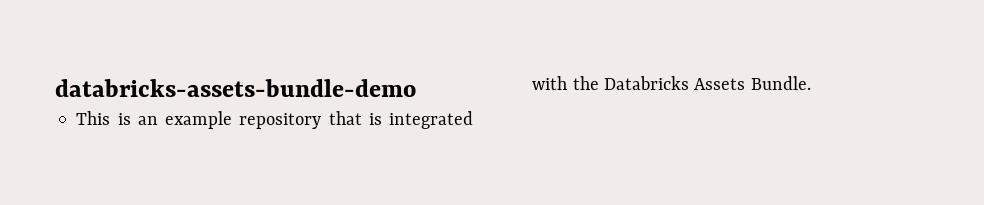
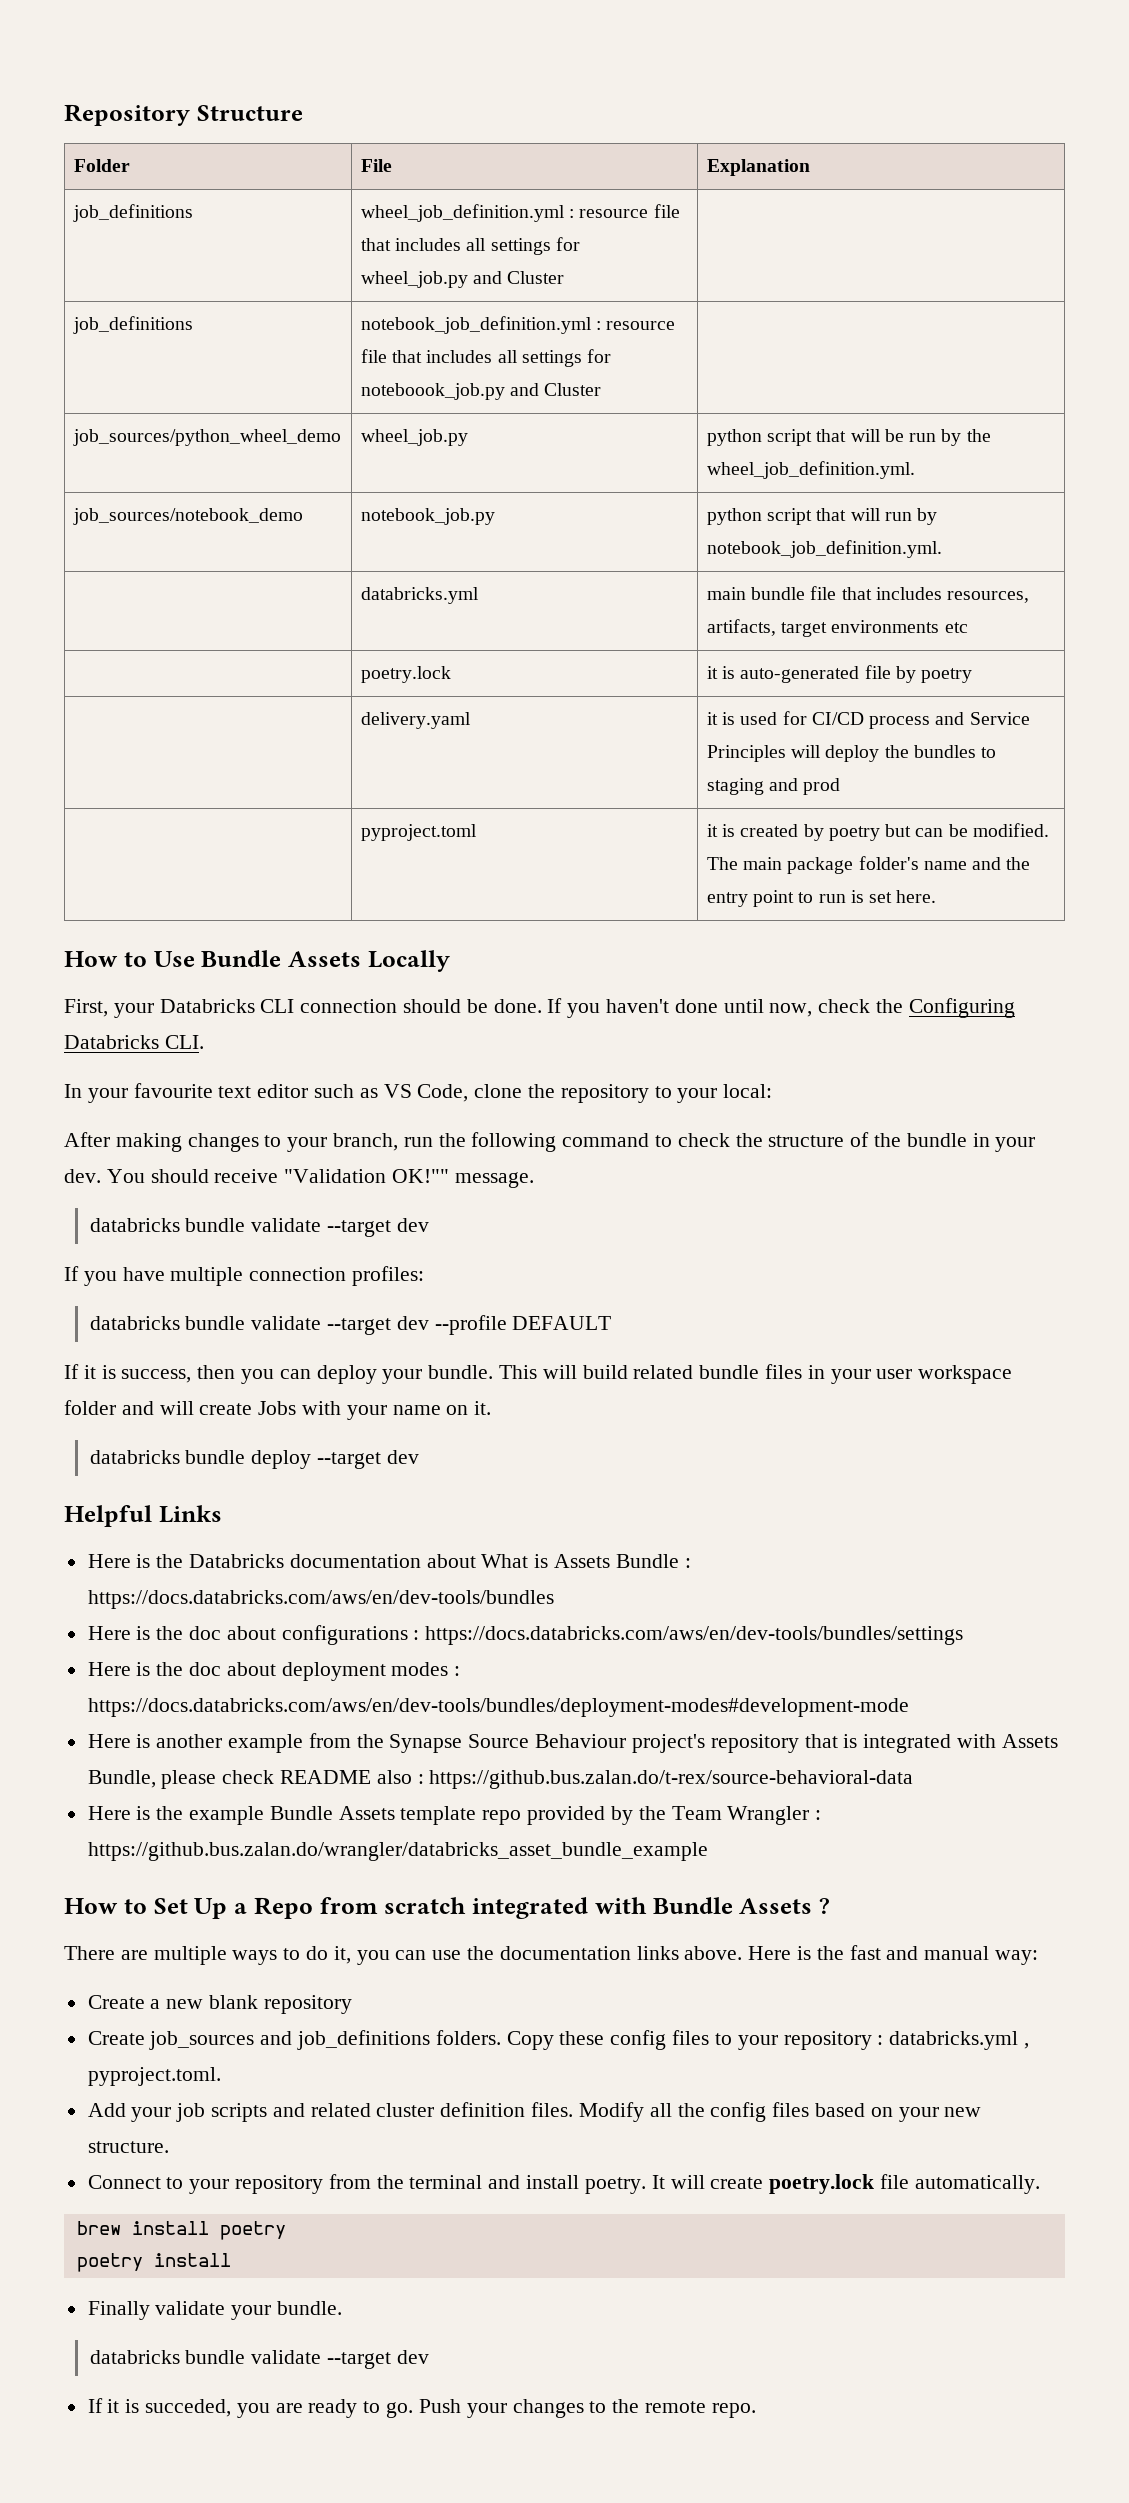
[55,79,416,97] [76,111,233,129] databricks-assets-bundle-demo // This is an example -> [64,104,303,126] [73,159,130,172] [360,159,392,172] [706,159,810,176] [72,204,193,222] [360,204,680,222] [360,237,580,255] [360,271,565,288] [72,316,193,334] [360,316,676,334] [360,349,612,367] [360,383,602,400] [72,429,341,446] [360,429,468,446] [706,429,991,446] [706,461,915,479] [72,508,303,525] [360,508,495,525] [706,508,938,525] [706,540,942,558] [360,587,479,604] [706,586,1030,603] [706,619,968,637] [360,666,451,683] [706,665,973,683] [360,712,471,729] [706,711,1030,729] [706,745,997,762] [706,778,841,795] [360,824,477,841] [706,823,1049,841] [706,856,1031,874] [706,890,937,907] [64,950,450,972] [64,998,1015,1018] [64,1035,204,1049] [64,1083,773,1103] [64,1132,1036,1152] [64,1169,534,1188] [89,1218,429,1237] [64,1266,425,1286] [89,1315,612,1335] [64,1364,1013,1384] [64,1400,492,1420] [89,1450,419,1469] [64,1505,222,1527] [87,1554,691,1568] [87,1590,554,1609] [87,1625,964,1645] [87,1662,461,1681] [87,1698,909,1717] [87,1733,705,1753] Repository Structure // Folder | File | Explanation // job_definitions | wheel_job_definition.yml : resource file that includes all settings for wheel_job.py and Cluster | // job_definitions | notebook_job_definition.yml : resource file that includes all settings for noteboook_job.py and Cluster | // job_sources/python_wheel_demo | wheel_job.py | python script that will be run by the wheel_job_definition.yml. // job_sources/notebook_demo | notebook_job.py | python script that will run by notebook_job_definition.yml. // | databricks.yml | main bundle file that includes resources, artifacts, target environments etc // | poetry.lock | it is auto-generated file by poetry // | delivery.yaml | it is used for CI/CD process and Service Principles will deploy the bundles to staging and prod // | pyproject.toml | it is created by poetry but can be modified. The main package folder's name and the entry point to run is set here. // How to Use Bundle Assets Locally // First, your Databricks CLI connection should be done. If you haven't done until now, check the Configuring Databricks CLI. // In your favourite text editor such as VS Code, clone the repository to your local: // After making changes to your branch, run the following command to check the structure of the bundle in your dev. You should receive "Validation OK!"" message. // databricks bundle validate --target dev // If you have multiple connection profiles: // databricks bundle validate --target dev --profile DEFAULT // If it is success, then you can deploy your bundle. This will build related bundle files in your user workspace folder and will create Jobs with your name on it. // databricks bundle deploy --target dev // Helpful Links // Here is the Databricks documentation about What is Assets Bundle : https://docs.databricks.com/aws/en/dev-tools/bundles // Here is the doc about configurations : https://docs.databricks.com/aws/en/dev-tools/bundles/settings // Here is the doc about deployment modes : https://docs.databricks.com/aws/en/dev-tools/bundles/deployment-modes#development-mode // Here is another example from the Synapse Source Behaviour project's
[572,76,811,90] the Databricks Assets Bundle. -> [1001,1734,1058,1748] [87,1770,914,1789] [87,1806,822,1825] [87,1842,708,1861] [64,1897,830,1919] [64,1945,1039,1965] [87,1995,352,2014] [87,2030,1029,2050] [87,2067,221,2086] [87,2102,982,2122] [87,2141,169,2153] [87,2174,1040,2194] [76,2221,286,2240] [76,2253,231,2272] [87,2301,343,2320] [89,2350,429,2369] [87,2398,756,2418] Assets Bundle, please check README also : https://github.bus.zalan.do/t-rex/source-behavioral-data // Here is the example Bundle Assets template repo provided by the Team Wrangler : https://github.bus.zalan.do/wrangler/databricks_asset_bundle_example // How to Set Up a Repo from scratch integrated with Bundle Assets ? // There are multiple ways to do it, you can use the documentation links above. Here is the fast and manual way: // Create a new blank repository // Create job_sources and job_definitions folders. Copy these config files to your repository : databricks.yml , pyproject.toml. // Add your job scripts and related cluster definition files. Modify all the config files based on your new structure. // Connect to your repository from the terminal and install poetry. It will create poetry.lock file automatically. // brew install poetry // poetry install // Finally validate your bundle. // databricks bundle validate --target dev // If it is succeded, you are ready to go. Push your changes to the remote repo.

